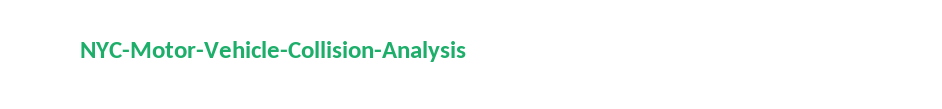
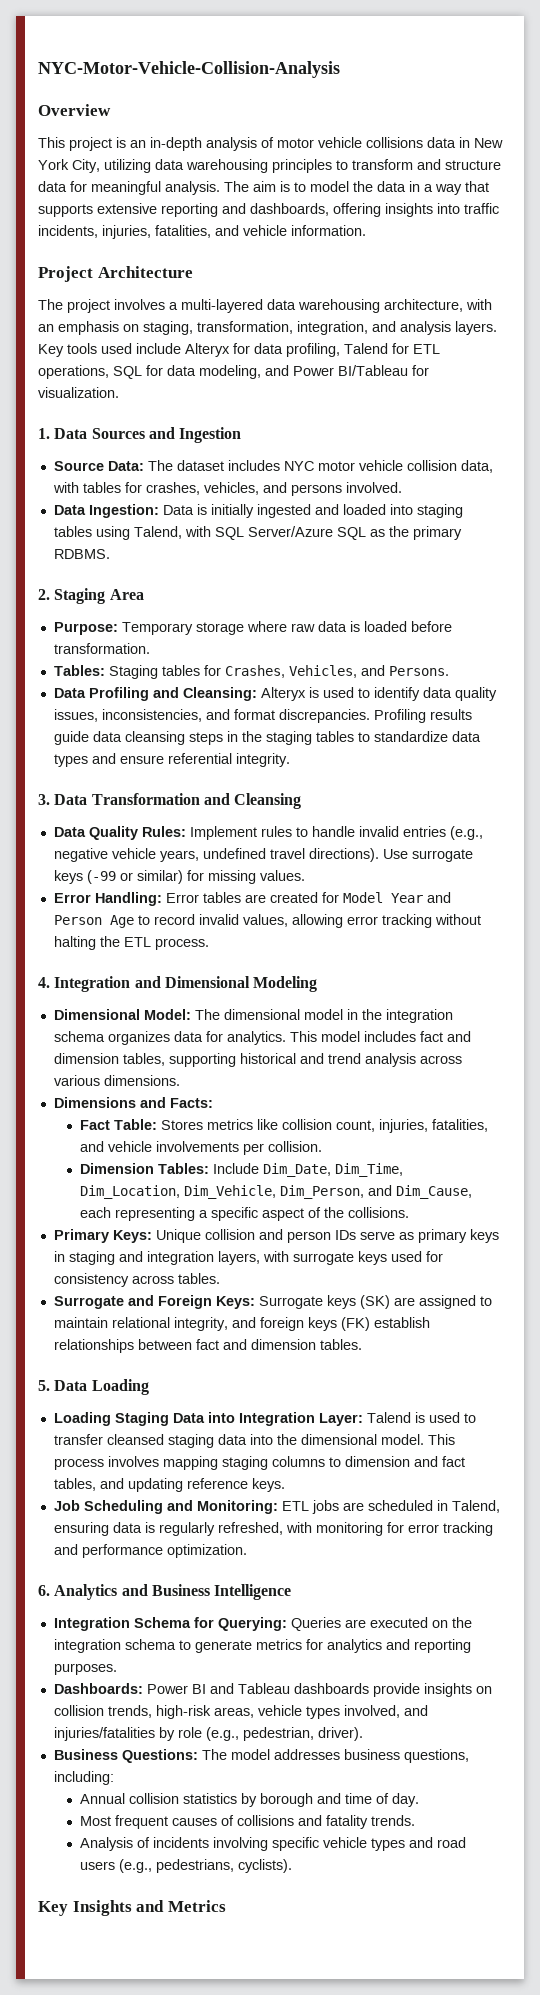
(466, 51) none -> [38,104,111,116] [38,137,503,151] [38,159,501,173] [38,181,489,195] [38,203,499,217] [38,225,366,239] [38,266,193,282] [38,299,492,313] [38,321,497,335] [38,343,440,357] [38,365,429,379] [38,387,119,398] [38,427,242,443] [53,460,493,473] [52,482,402,496] [53,504,463,518] [53,526,462,540] [53,549,110,559] [38,588,144,604] [53,621,452,635] [53,643,150,654] [53,665,449,679] [53,687,497,701] [53,709,472,723] [53,731,481,745] [53,753,290,767] [38,793,302,809] [53,826,483,840] [53,848,473,862] [53,870,305,884] [53,892,451,906] [53,914,481,928] [53,936,209,950] [38,976,318,992] [53,1009,453,1023] [53,1031,471,1045] [53,1053,462,1067] [53,1075,180,1086] [53,1097,213,1108] [80,1119,489,1133] [80,1141,323,1155] [80,1163,404,1177] [80,1185,473,1199] [80,1207,410,1221] [53,1229,499,1243] [53,1251,443,1265] [53,1273,220,1287] [53,1295,492,1309] [53,1317,430,1331] [53,1339,362,1353] [38,1379,149,1395] [53,1412,476,1426] [53,1434,455,1448] [53,1456,465,1470] [53,1478,285,1492] [53,1500,500,1514] [53,1522,493,1536] [53,1544,247,1558] [38,1584,292,1600] [53,1617,472,1631] [53,1639,471,1653] [53,1663,117,1675] [53,1683,492,1697] [53,1705,428,1719] [53,1727,363,1741] [53,1749,469,1763] [53,1771,114,1785] [80,1793,420,1807] [80,1815,416,1829] [80,1837,467,1851] [80,1859,293,1873] [38,1900,226,1916] // Overview // This project is an in-depth analysis of motor vehicle collisions data in New York City, utilizing data warehousing principles to transform and structure data for meaningful analysis. The aim is to model the data in a way that supports extensive reporting and dashboards, offering insights into traffic incidents, injuries, fatalities, and vehicle information. // Project Architecture // The project involves a multi-layered data warehousing architecture, with an emphasis on staging, transformation, integration, and analysis layers. Key tools used include Alteryx for data profiling, Talend for ETL operations, SQL for data modeling, and Power BI/Tableau for visualization. // 1. Data Sources and Ingestion // Source Data: The dataset includes NYC motor vehicle collision data, with tables for crashes, vehicles, and persons involved. // Data Ingestion: Data is initially ingested and loaded into staging tables using Talend, with SQL Server/Azure SQL as the primary RDBMS. // 2. Staging Area // Purpose: Temporary storage where raw data is loaded before transformation. // Tables: Staging tables for Crashes, Vehicles, and Persons. // Data Profiling and Cleansing: Alteryx is used to identify data quality issues, inconsistencies, and format discrepancies. Profiling results guide data cleansing steps in the staging tables to standardize data types and ensure referential integrity. // 3. Data Transformation and Cleansing // Data Quality Rules: Implement rules to handle invalid entries (e.g., negative vehicle years, undefined travel directions). Use surrogate keys (-99 or similar) for missing values. // Error Handling: Error tables are created for Model Year and Person Age to record invalid values, allowing error tracking without halting the ETL process. // 4. Integration and Dimensional Modeling // Dimensional Model: The dimensional model in the integration schema organizes data for analytics. This model includes fact and dimension tables, supporting historical and trend analysis across various dimensions. // Dimensions and Facts: // Fact Table: Stores metrics like collision count, injuries, fatalities, and vehicle involvements per collision. // Dimension Tables: Include Dim_Date, Dim_Time, Dim_Location, Dim_Vehicle, Dim_Person, and Dim_Cause, each representing a specific aspect of the collisions. // Primary Keys: Unique collision and person IDs serve as primary keys in staging and integration layers, with surrogate keys used for consistency across tables. // Surrogate and Foreign Keys: Surrogate keys (SK) are assigned to maintain relational integrity, and foreign keys (FK) establish relationships between fact and dimension tables. // 5. Data Loading // Loading Staging Data into Integration Layer: Talend is used to transfer cleansed staging data into the dimensional model. This process involves mapping staging columns to dimension and fact tables, and updating reference keys. // Job Scheduling and Monitoring: ETL jobs are scheduled in Talend, ensuring data is regularly refreshed, with monitoring for error tracking and performance optimization. // 6. Analytics and Business Intelligence // Integration Schema for Querying: Queries are executed on the integration schema to generate metrics for analytics and reporting purposes. // Dashboards: Power BI and Tableau dashboards provide insights on collision trends, high-risk areas, vehicle types involved, and injuries/fatalities by role (e.g., pedestrian, driver). // Business Questions: The model addresses business questions, including: // Annual collision statistics by borough and time of day. // Most frequent causes of collisions and fatality trends. // Analysis of incidents involving specific vehicle types and road users (e.g., pedestrians, cyclists). // Key Insights and Metrics

